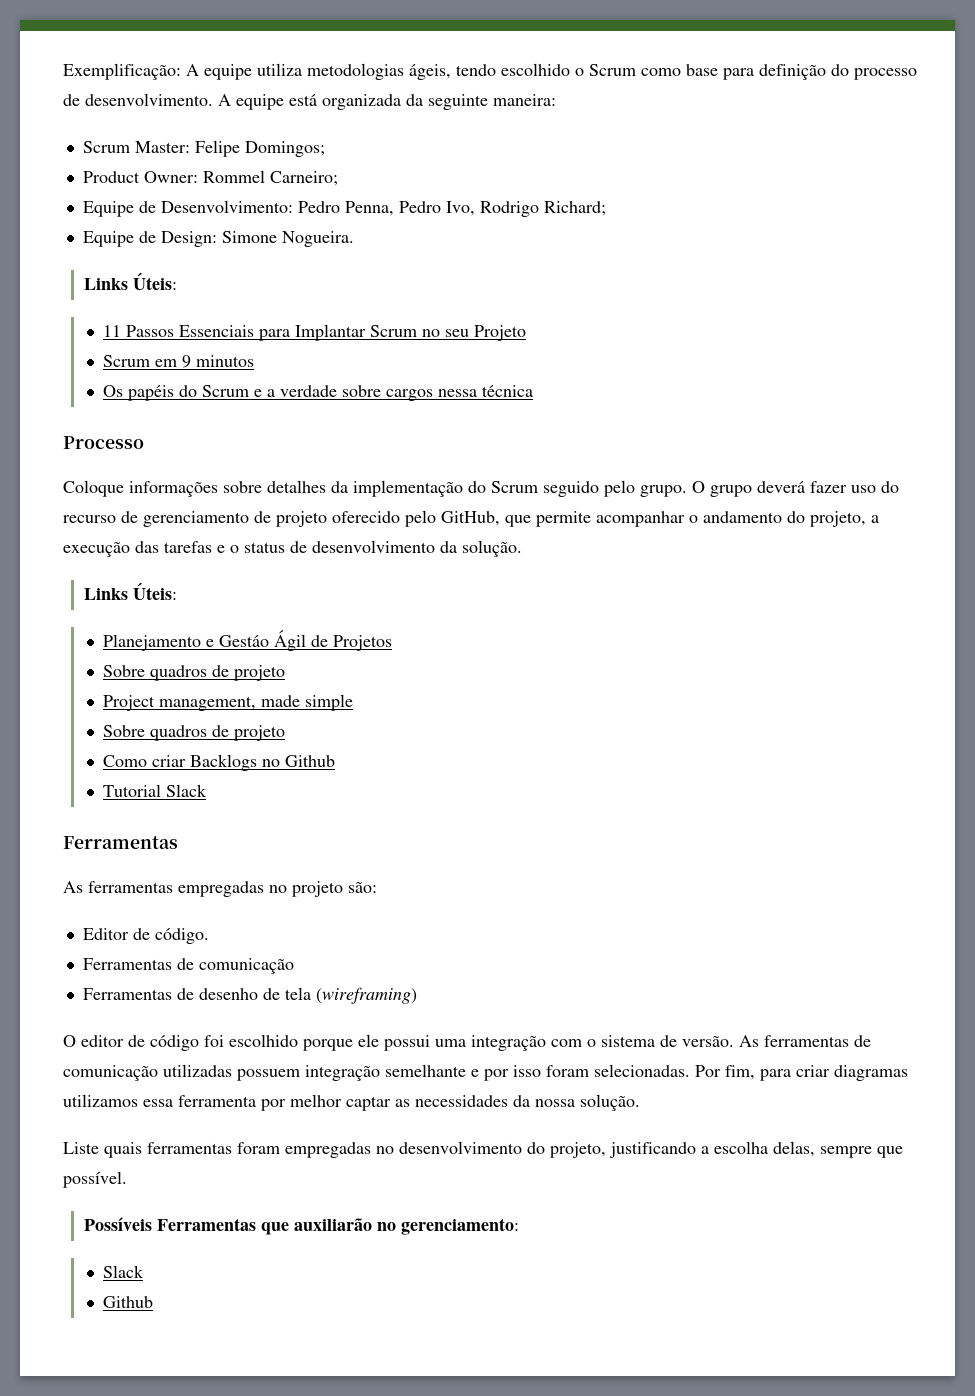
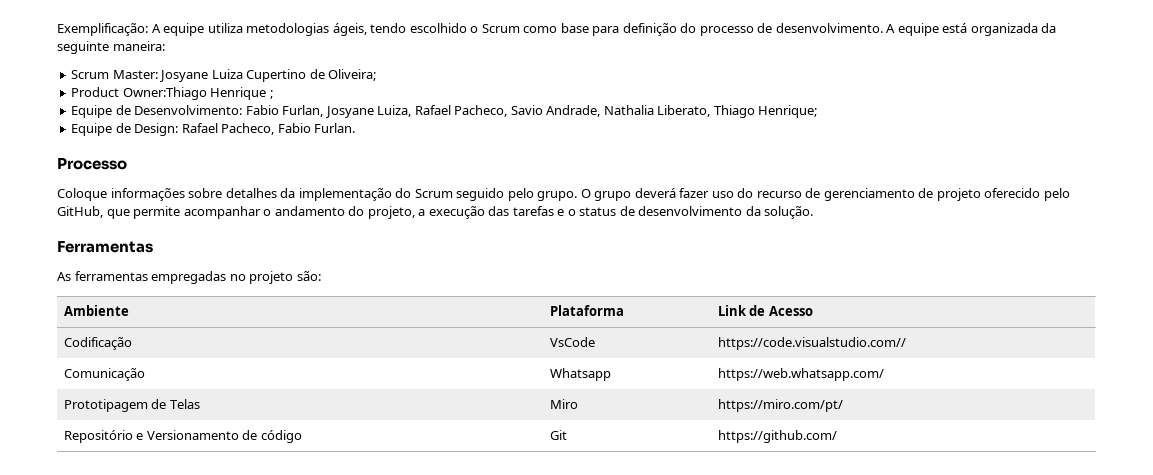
[194,140,325,157] [82,170,338,186] [82,200,606,217] [82,231,354,247] [83,272,177,290] [103,324,527,341] [103,355,255,368] [103,385,534,401] Felipe Domingos; // Product Owner: Rommel Carneiro; // Equipe de Desenvolvimento: Pedro Penna, Pedro Ivo, Rodrigo Richard; // Equipe de Design: Simone Nogueira. // Links Úteis: // 11 Passos Essenciais para Implantar Scrum no seu Projeto // Scrum em 9 minutos // Os papéis do Scrum e a verdade sobre cargos nessa técnica -> [159,69,377,82] [71,87,273,100] [71,105,818,118] [71,123,356,136] Josyane Luiza Cupertino de Oliveira; // Product Owner:Thiago Henrique ; // Equipe de Desenvolvimento: Fabio Furlan, Josyane Luiza, Rafael Pacheco, Savio Andrade, Nathalia Liberato, Thiago Henrique; // Equipe de Design: Rafael Pacheco, Fabio Furlan.
[83,582,177,600] [103,630,393,651] [103,665,286,681] [103,694,354,711] [103,725,286,741] [103,754,336,771] [103,784,208,797] // Links Úteis: // Planejamento e Gestáo Ágil de Projetos // Sobre quadros de projeto // Project management, made simple // Sobre quadros de projeto // Como criar Backlogs no Github // Tutorial Slack -> (814, 212) none
[82,928,209,944] [82,958,294,974] [82,987,417,1004] [63,1034,871,1051] [63,1064,908,1081] [63,1094,640,1111] [63,1141,903,1158] [63,1171,127,1188] [83,1217,519,1235] [103,1265,145,1278] [103,1296,154,1308] // Editor de código. // Ferramentas de comunicação // Ferramentas de desenho de tela (wireframing) // O editor de código foi escolhido porque ele possui uma integração com o sistema de versão. As ferramentas de comunicação utilizadas possuem integração semelhante e por isso foram selecionadas. Por fim, para criar diagramas utilizamos essa ferramenta por melhor captar as necessidades da nossa solução. // Liste quais ferramentas foram empregadas no desenvolvimento do projeto, justificando a escolha delas, sempre que possível. // Possíveis Ferramentas que auxiliarão no gerenciamento: // Slack // Github -> [63,305,129,316] [549,305,624,316] [717,305,813,316] [63,337,132,350] [549,337,595,347] [717,337,906,350] [63,368,145,381] [549,368,611,381] [717,368,884,381] [63,399,200,412] [549,399,578,409] [717,399,843,412] [63,430,302,443] [549,430,567,440] [717,430,837,443] // Ambiente | Plataforma | Link de Acesso // Codificação | VsCode | https://code.visualstudio.com// // Comunicação | Whatsapp | https://web.whatsapp.com/ // Prototipagem de Telas | Miro | https://miro.com/pt/ // Repositório e Versionamento de código | Git | https://github.com/

